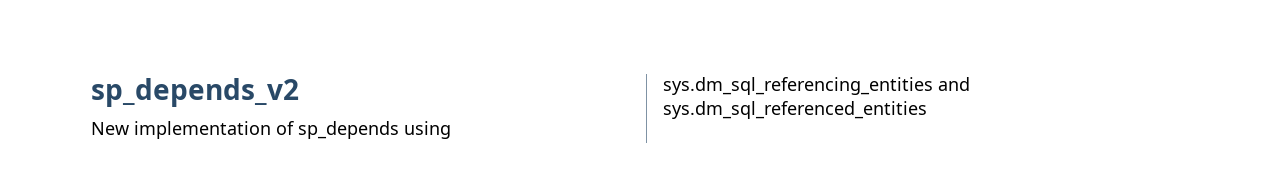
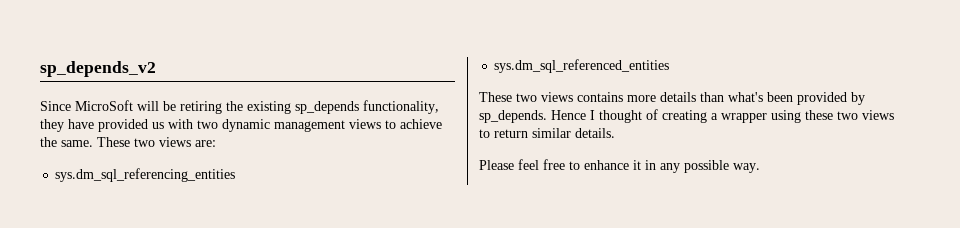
[91,121,451,139] [663,77,970,95] [663,101,927,119] New implementation of sp_depends using sys.dm_sql_referencing_entities and sys.dm_sql_referenced_entities -> [40,100,439,114] [40,119,442,132] [40,137,216,147] [55,168,236,182] [494,59,670,73] [479,92,865,105] [479,109,894,123] [479,128,615,138] [479,159,760,173] Since MicroSoft will be retiring the existing sp_depends functionality, they have provided us with two dynamic management views to achieve the same. These two views are: // sys.dm_sql_referencing_entities // sys.dm_sql_referenced_entities // These two views contains more details than what's been provided by sp_depends. Hence I thought of creating a wrapper using these two views to return similar details. // Please feel free to enhance it in any possible way.

